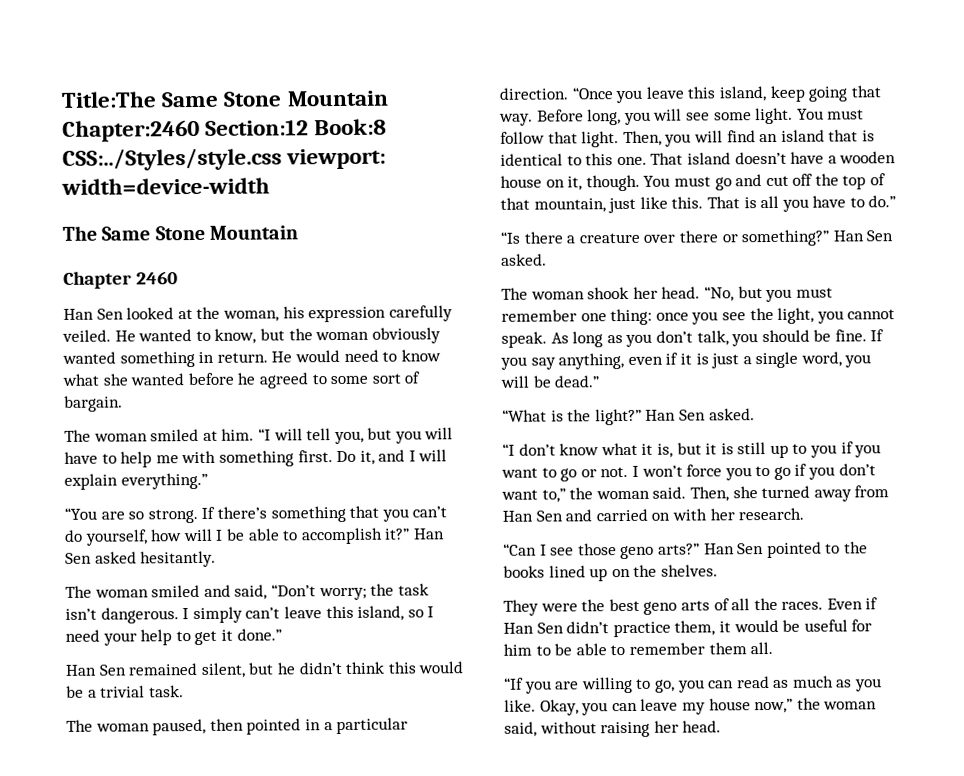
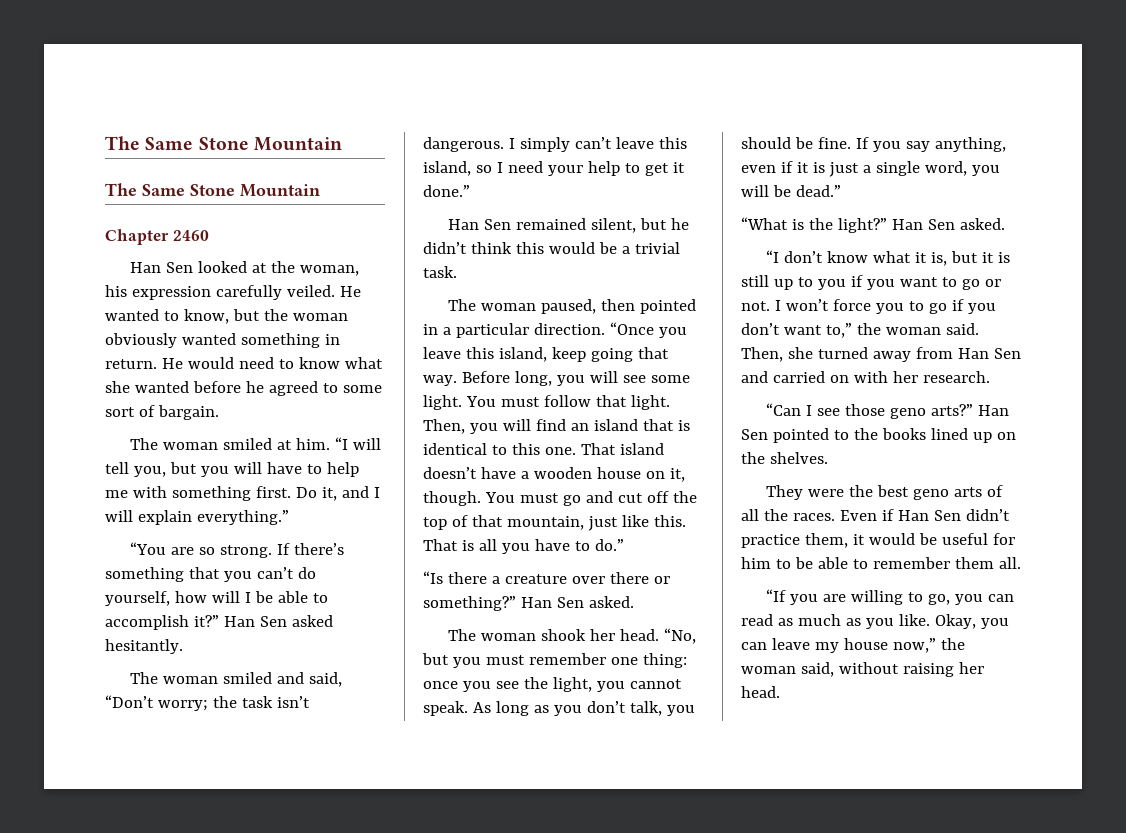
[61,90,389,108] [62,118,388,142] [62,147,387,171] [61,177,270,195] Title:The Same Stone Mountain Chapter:2460 Section:12 Book:8 CSS:../Styles/style.css viewport: width=device-width -> [105,136,342,151] The Same Stone Mountain

